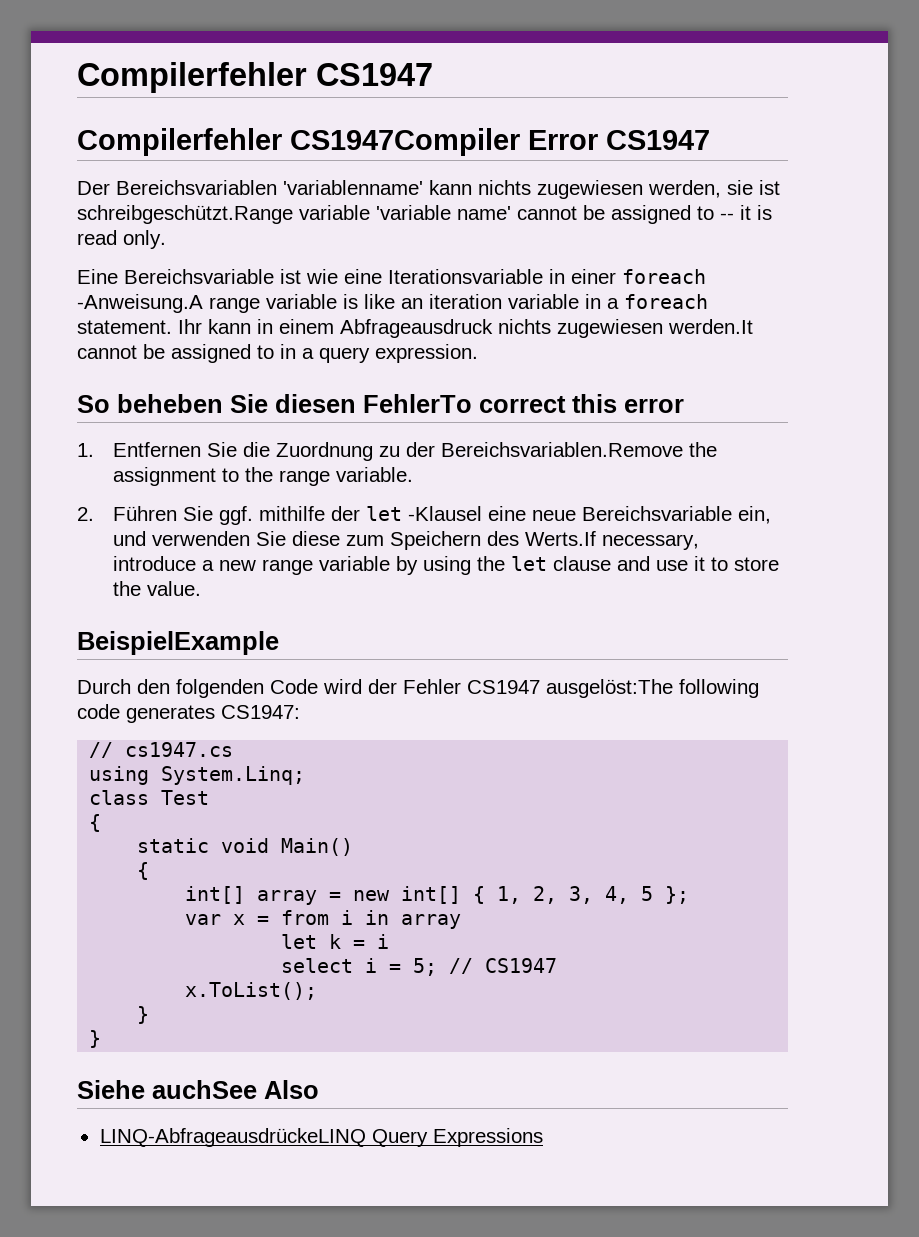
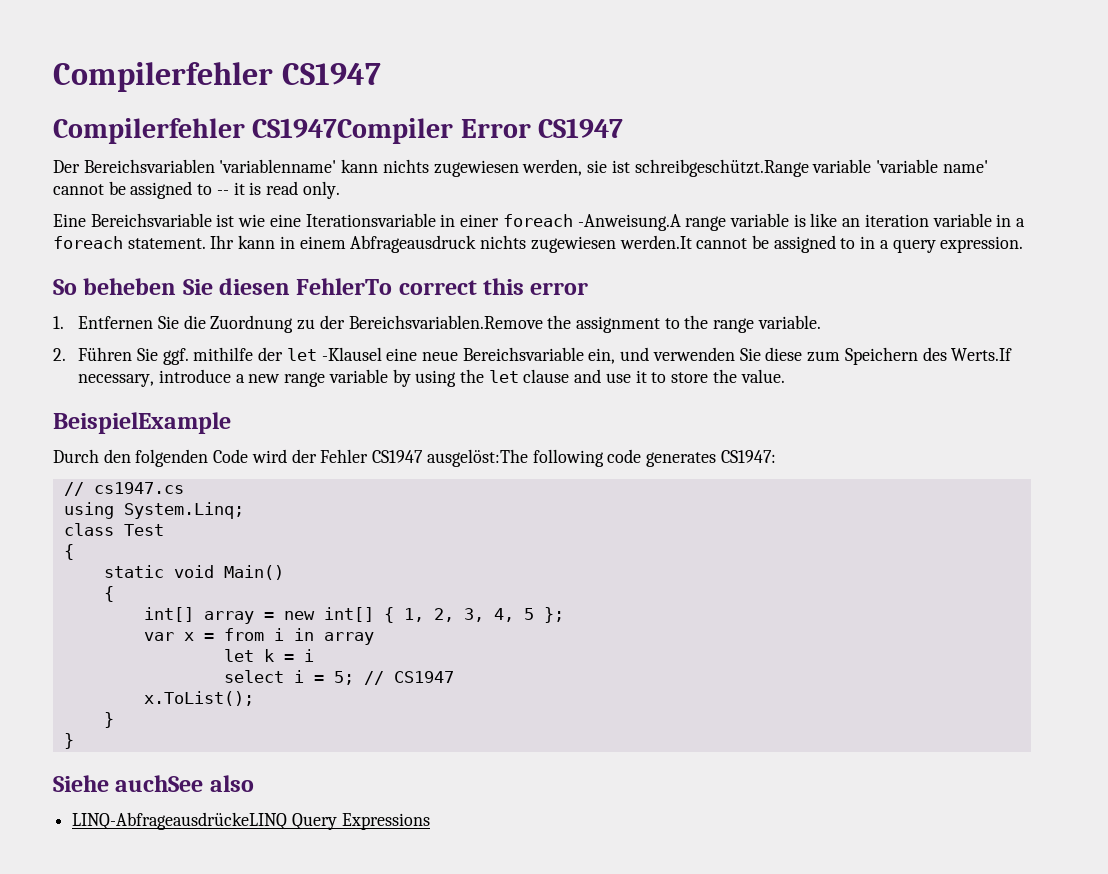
[264,1080,319,1099] Also -> [209,775,254,792] also

